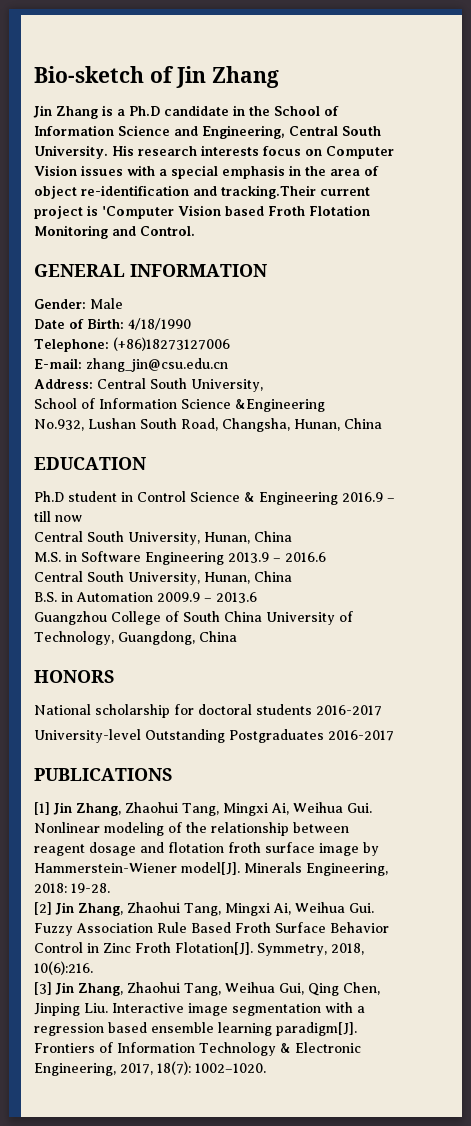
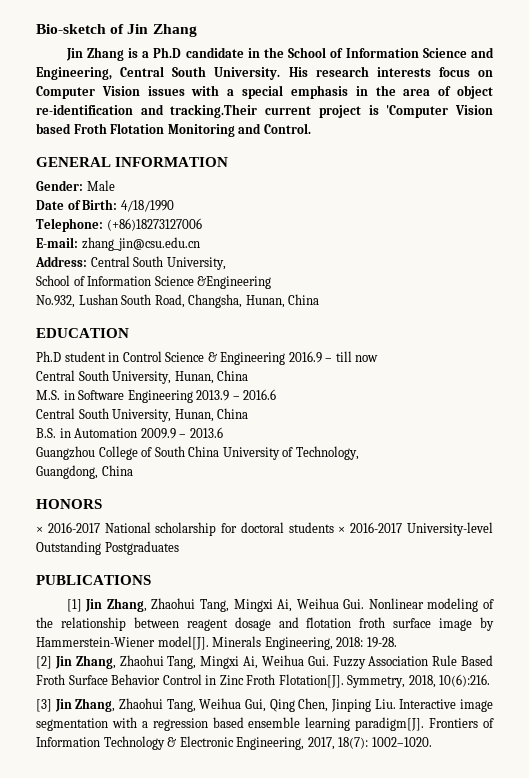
(114, 638) none -> (359, 453) //
(115, 676) none -> [36,522,100,533] × 2016-2017
[316,705,382,716] 2016-2017 // -> [338,522,403,533] × 2016-2017
[328,730,394,741] 2016-2017 -> (179, 548) none

